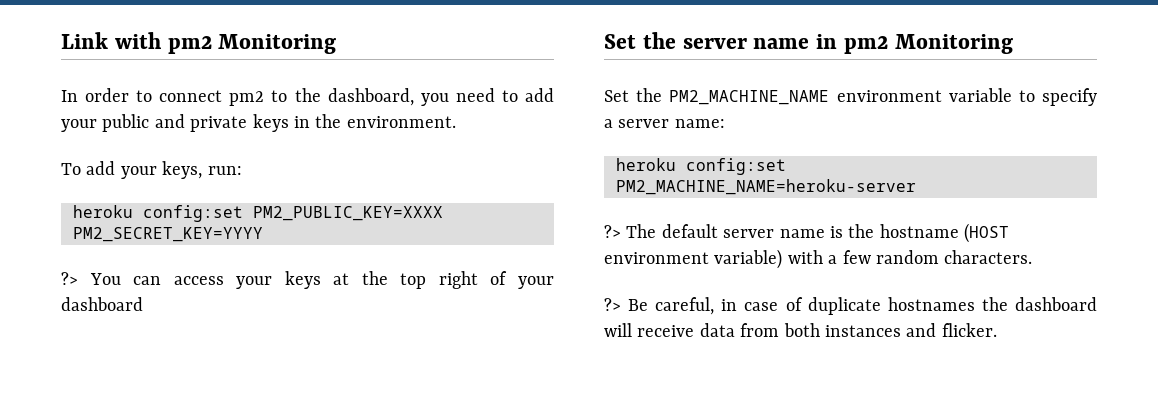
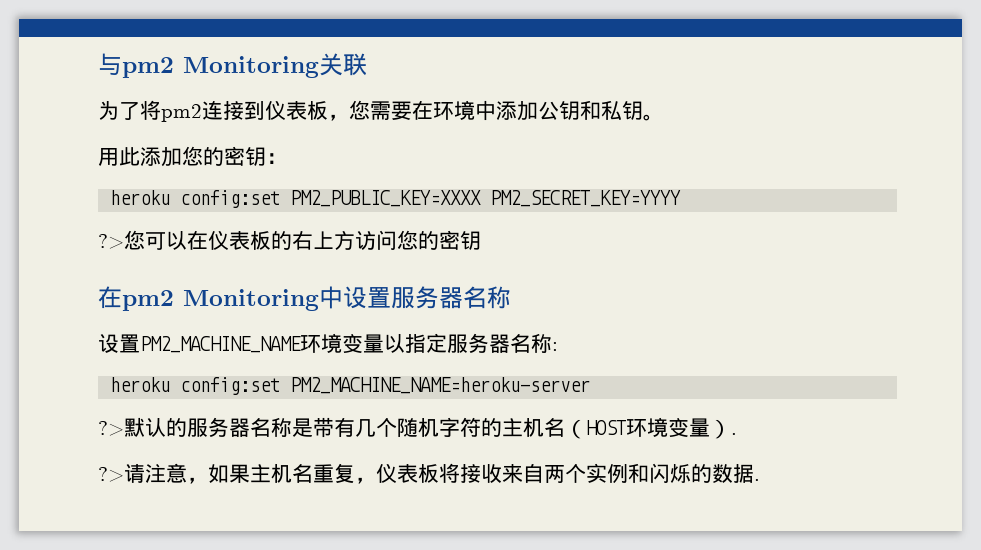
[61,32,337,54] [61,88,555,106] [61,114,456,132] [61,161,242,179] Link with pm2 Monitoring // In order to connect pm2 to the dashboard, you need to add your public and private keys in the environment. // To add your keys, run: -> [98,53,367,78] [98,100,664,122] [98,146,287,167] 与pm2 Monitoring关联 // 为了将pm2连接到仪表板，您需要在环境中添加公钥和私钥。 // 用此添加您的密钥：
[89,271,555,289] [61,297,143,311] [604,32,1013,54] [604,88,1097,106] [604,119,725,128] [616,158,786,175] [616,179,916,195] [604,223,1010,243] [604,249,1033,269] [604,297,1097,315] [604,323,997,337] You can access your keys at the top right of your dashboard // Set the server name in pm2 Monitoring // Set the PM2_MACHINE_NAME environment variable to specify a server name: // heroku config:set PM2_MACHINE_NAME=heroku-server // ?> The default server name is the hostname (HOST environment variable) with a few random characters. // ?> Be careful, in case of duplicate hostnames the dashboard will receive data from both instances and flicker. -> [124,230,481,250] [98,286,511,311] [98,333,558,353] [110,377,591,395] [98,417,737,439] [98,463,760,484] 您可以在仪表板的右上方访问您的密钥 // 在pm2 Monitoring中设置服务器名称 // 设置PM2_MACHINE_NAME环境变量以指定服务器名称: // heroku config:set PM2_MACHINE_NAME=heroku-server // ?>默认的服务器名称是带有几个随机字符的主机名（HOST环境变量）. // ?>请注意，如果主机名重复，仪表板将接收来自两个实例和闪烁的数据.

